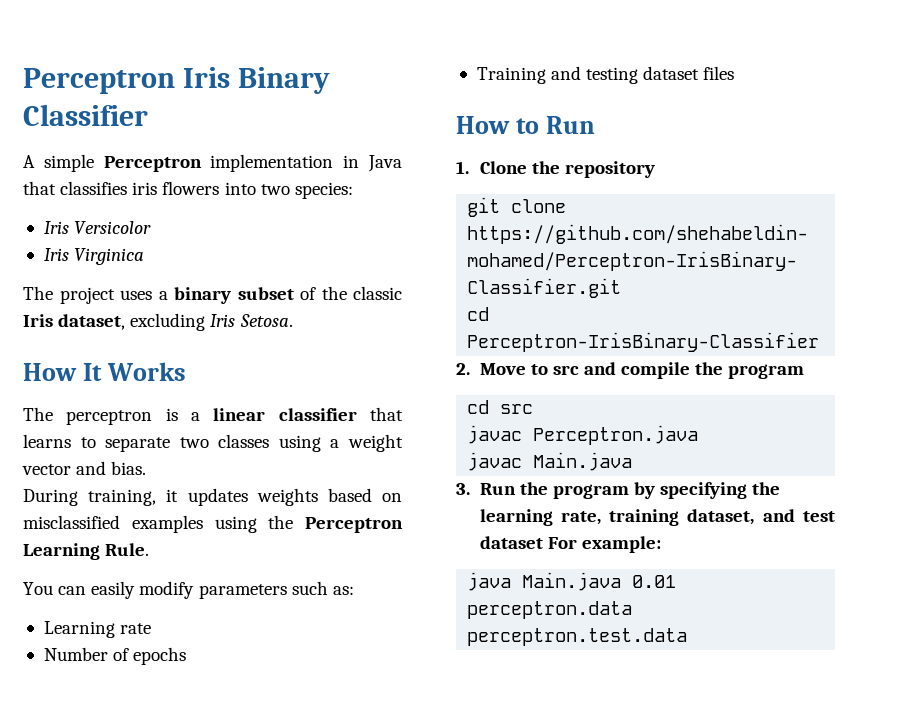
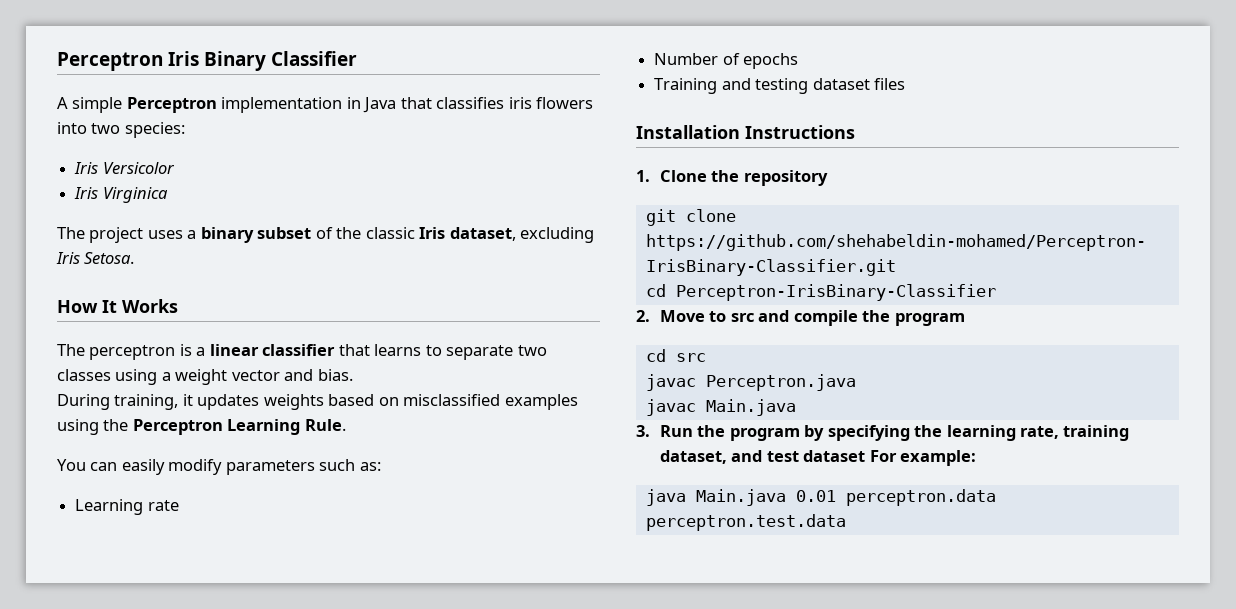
[456,116,595,134] How to Run -> [636,125,855,139] Installation Instructions

